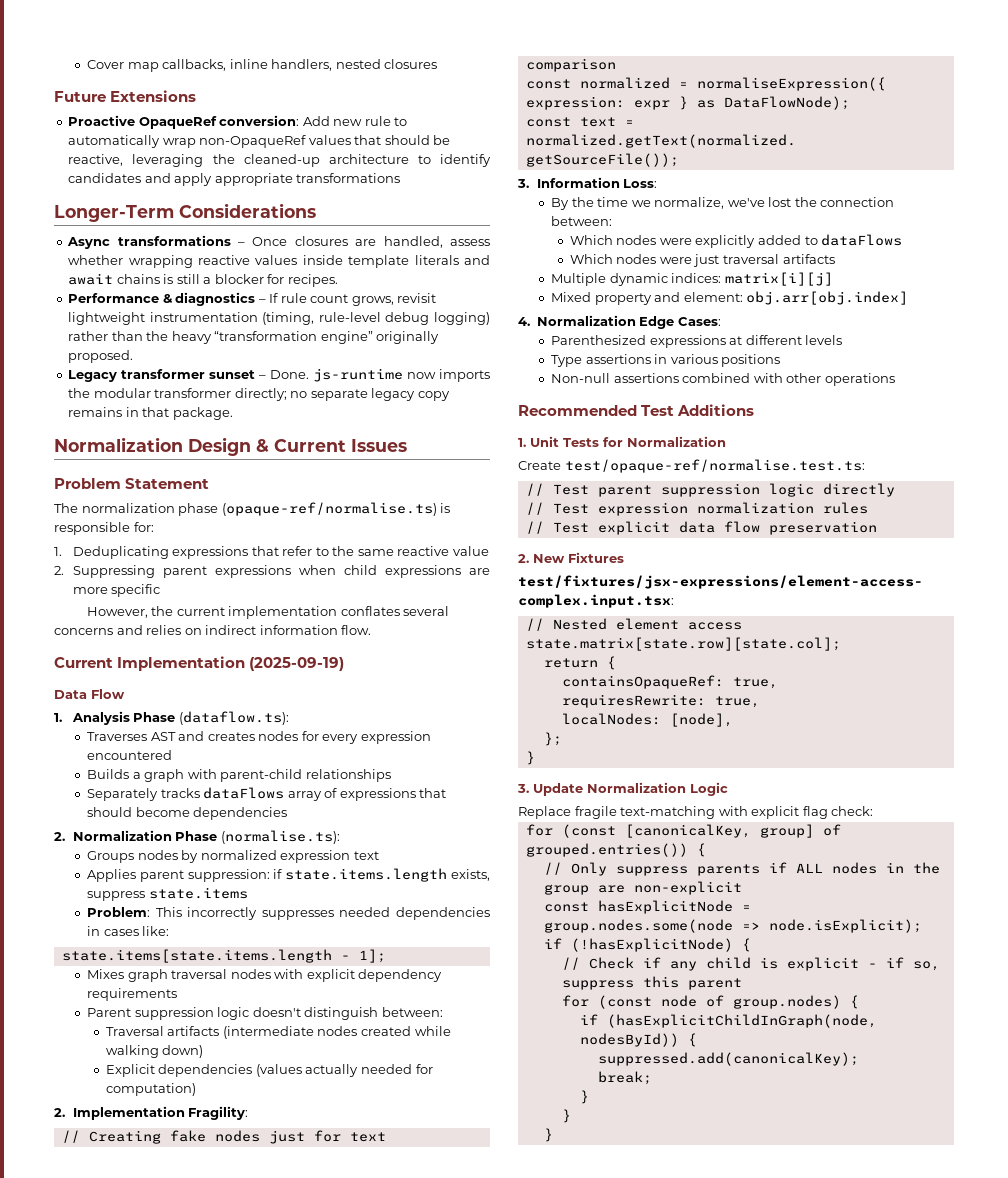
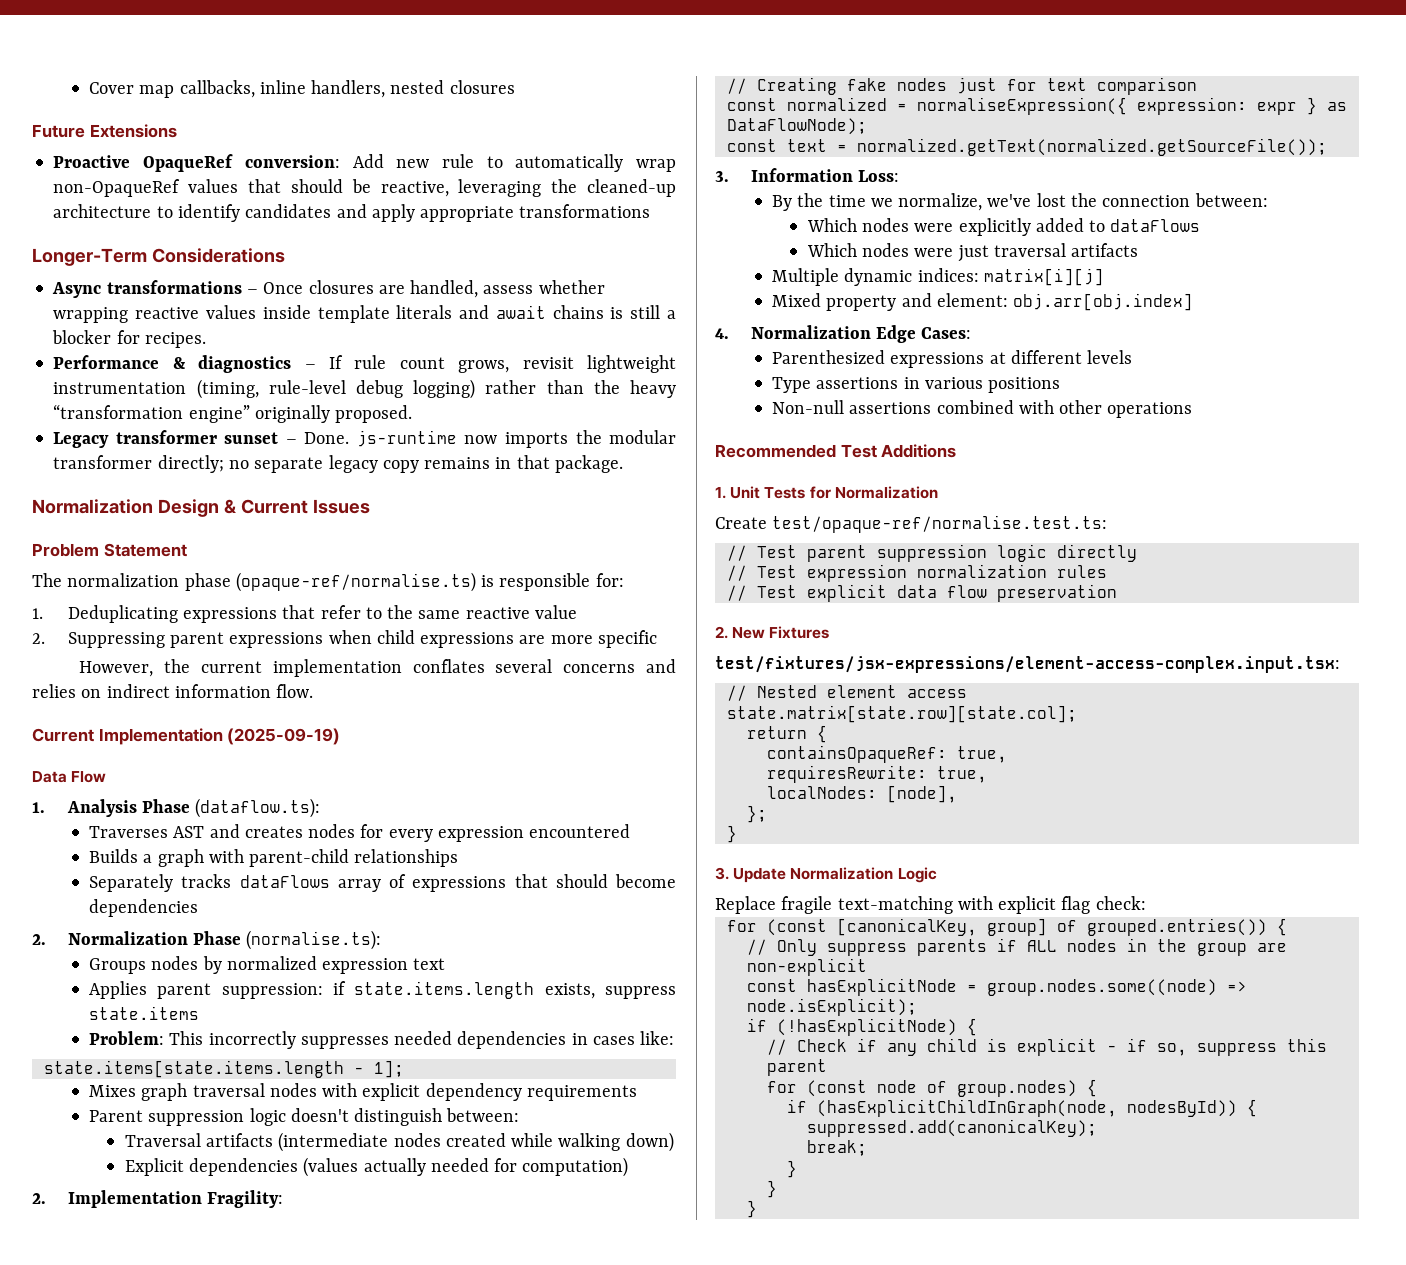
[543,919,733,933] group.nodes.some(node -> [986,979,1217,996] group.nodes.some((node)

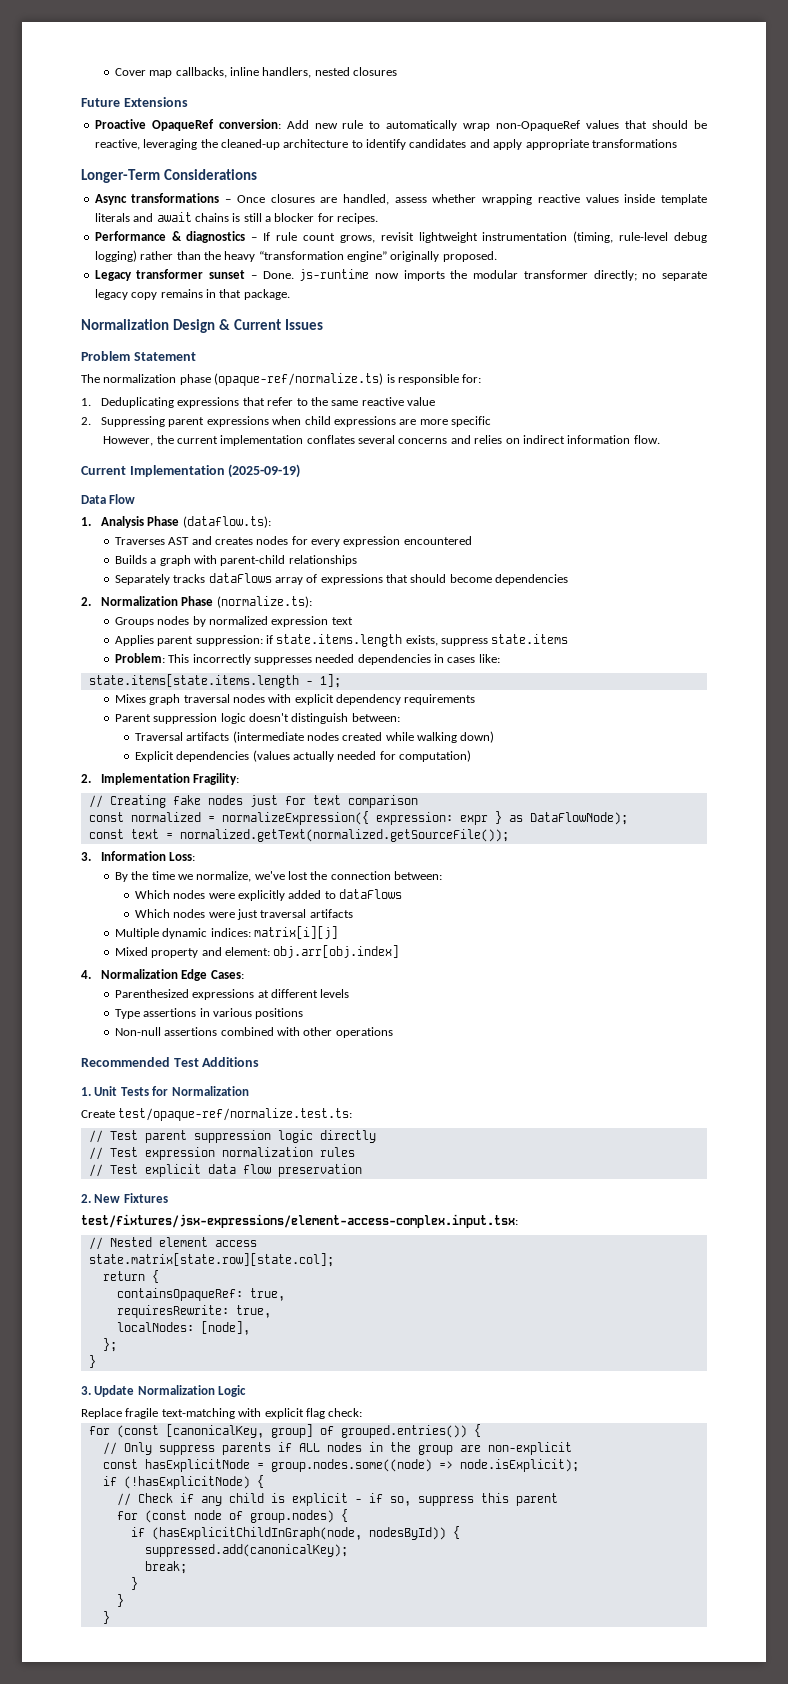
[235,572,476,592] (opaque-ref/normalise.ts) -> [214,373,384,386] (opaque-ref/normalize.ts)
[246,930,382,950] (normalise.ts): -> [216,596,312,608] (normalize.ts):
[916,97,1127,115] normaliseExpression({ -> [221,811,369,825] normalizeExpression({
[772,515,1108,533] test/opaque-ref/normalise.test.ts: -> [118,1108,353,1121] test/opaque-ref/normalize.test.ts:

